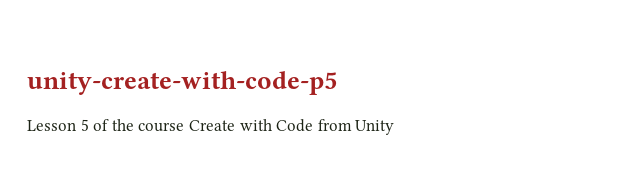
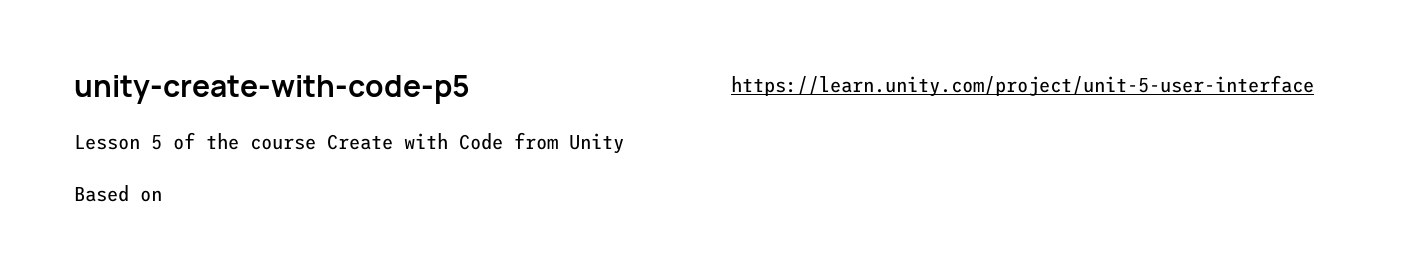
(395, 127) none -> [74,185,162,202] [731,75,1314,97] // Based on https://learn.unity.com/project/unit-5-user-interface

